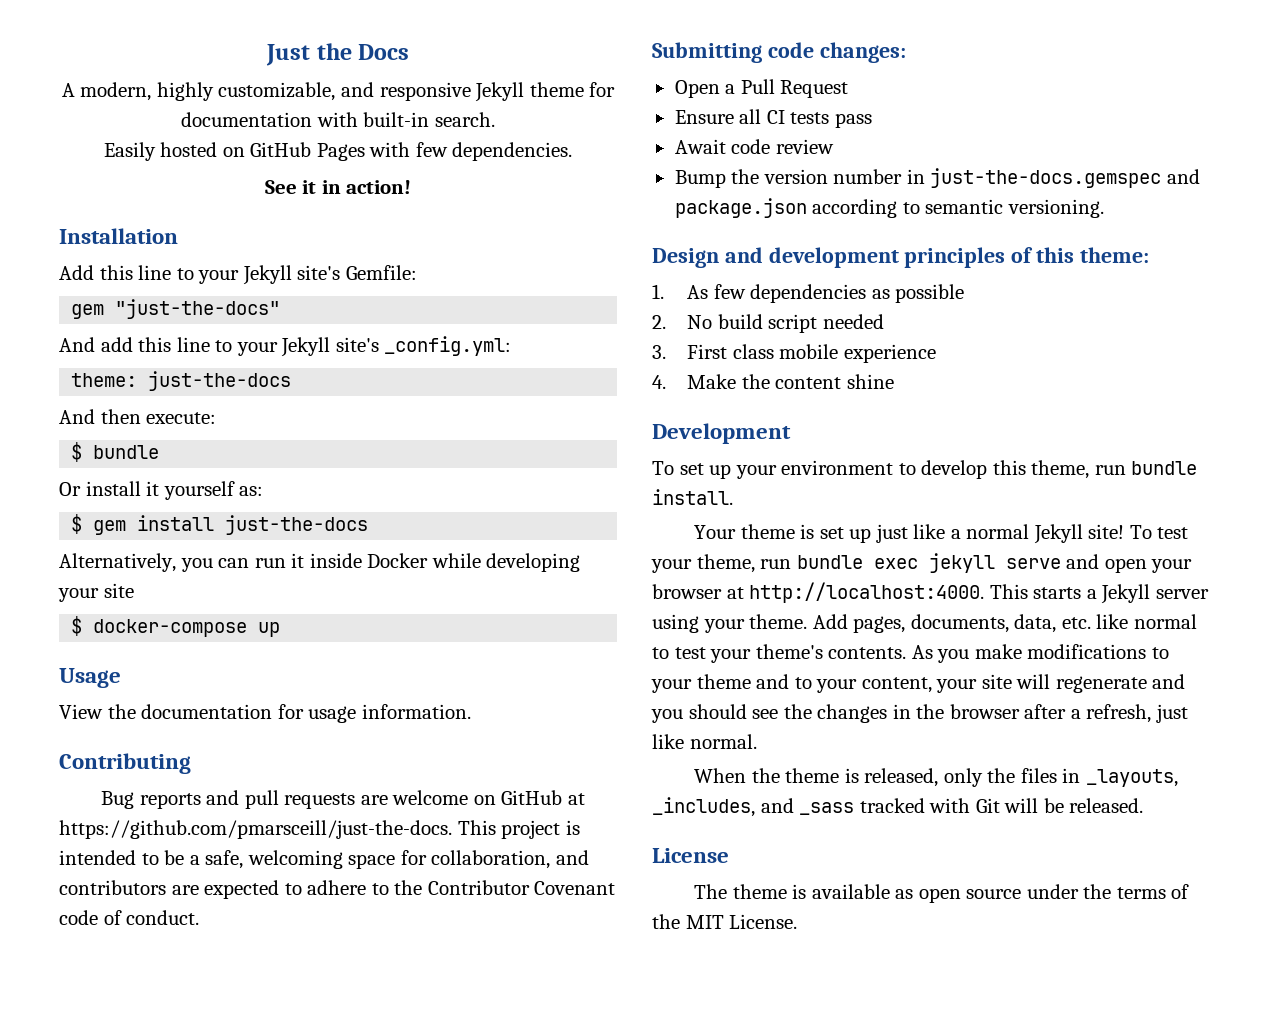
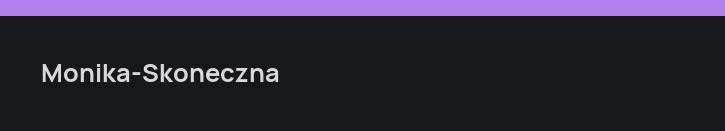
[266,43,409,66] [61,82,616,102] [181,112,495,127] [103,142,573,161] [264,180,412,194] [59,228,178,244] [59,265,417,285] [71,299,281,319] [59,336,512,357] [71,371,292,391] [59,409,217,424] [71,442,160,462] [59,481,264,500] [71,514,369,535] [59,553,581,572] [58,583,134,602] [71,616,281,637] [59,668,121,688] [59,704,471,723] [59,753,191,774] [101,790,585,809] [59,820,580,839] [59,850,589,869] [59,880,616,899] [59,910,200,925] [652,42,906,63] [674,79,849,98] [674,109,872,128] [674,139,834,154] [674,168,1200,188] [674,198,1104,218] [652,247,1149,268] [652,284,965,303] [652,314,884,333] [652,344,936,363] [652,374,894,389] [652,423,791,444] [652,460,1198,479] [652,489,733,505] [694,524,1189,544] [651,553,1193,573] [652,582,1209,604] [652,614,1197,633] [652,644,1169,663] [651,674,1186,693] [651,704,1188,723] [652,734,757,749] [694,768,1178,787] [652,797,1144,817] [652,848,729,863] [694,884,1190,903] [652,914,798,929] Just the Docs // A modern, highly customizable, and responsive Jekyll theme for documentation with built-in search. // Easily hosted on GitHub Pages with few dependencies. // See it in action! // Installation // Add this line to your Jekyll site's Gemfile: // gem "just-the-docs" // And add this line to your Jekyll site's _config.yml: // theme: just-the-docs // And then execute: // $ bundle // Or install it yourself as: // $ gem install just-the-docs // Alternatively, you can run it inside Docker while developing your site // $ docker-compose up // Usage // View the documentation for usage information. // Contributing // Bug reports and pull requests are welcome on GitHub at https://github.com/pmarsceill/just-the-docs. This project is intended to be a safe, welcoming space for collaboration, and contributors are expected to adhere to the Contributor Covenant code of conduct. // Submitting code changes: // Open a Pull Request // Ensure all CI tests pass // Await code review // Bump the version number in just-the-docs.gemspec and package.json according to semantic versioning. // Design and development principles of this theme: // 1. As few dependencies as possible // 2. No build script needed // 3. First class mobile experience // 4. Make the content shine // Development // To set up your environment to develop this theme, run bundle install. // Your theme is set up just like a normal Jekyll site! To test your theme, run bundle exec jekyll serve and open your browser at http://localhost:4000. This starts a Jekyll server using your theme. Add pages, documents, data, etc. like normal to test your theme's contents. As you make modifications to your theme and to your content, your site will regenerate and you should see the changes in the browser after a refresh, just like normal. // When the theme is released, only the files in _layouts, _includes, and _sass tracked with Git will be released. // License // The theme is available as open source under the terms of the MIT License. -> [41,64,280,82] Monika-Skoneczna

